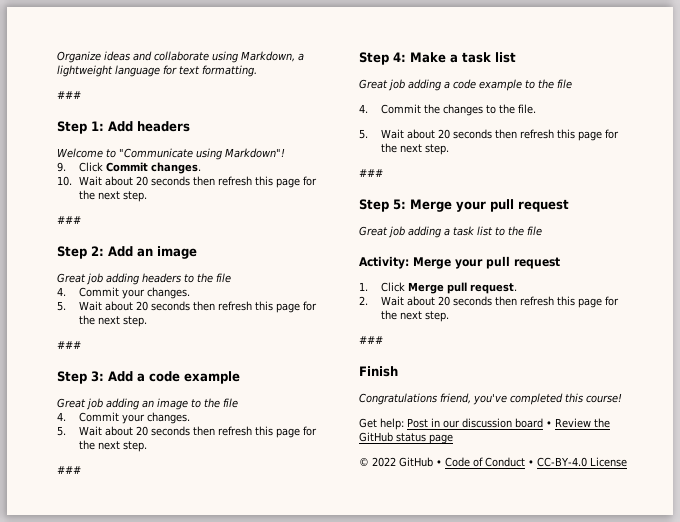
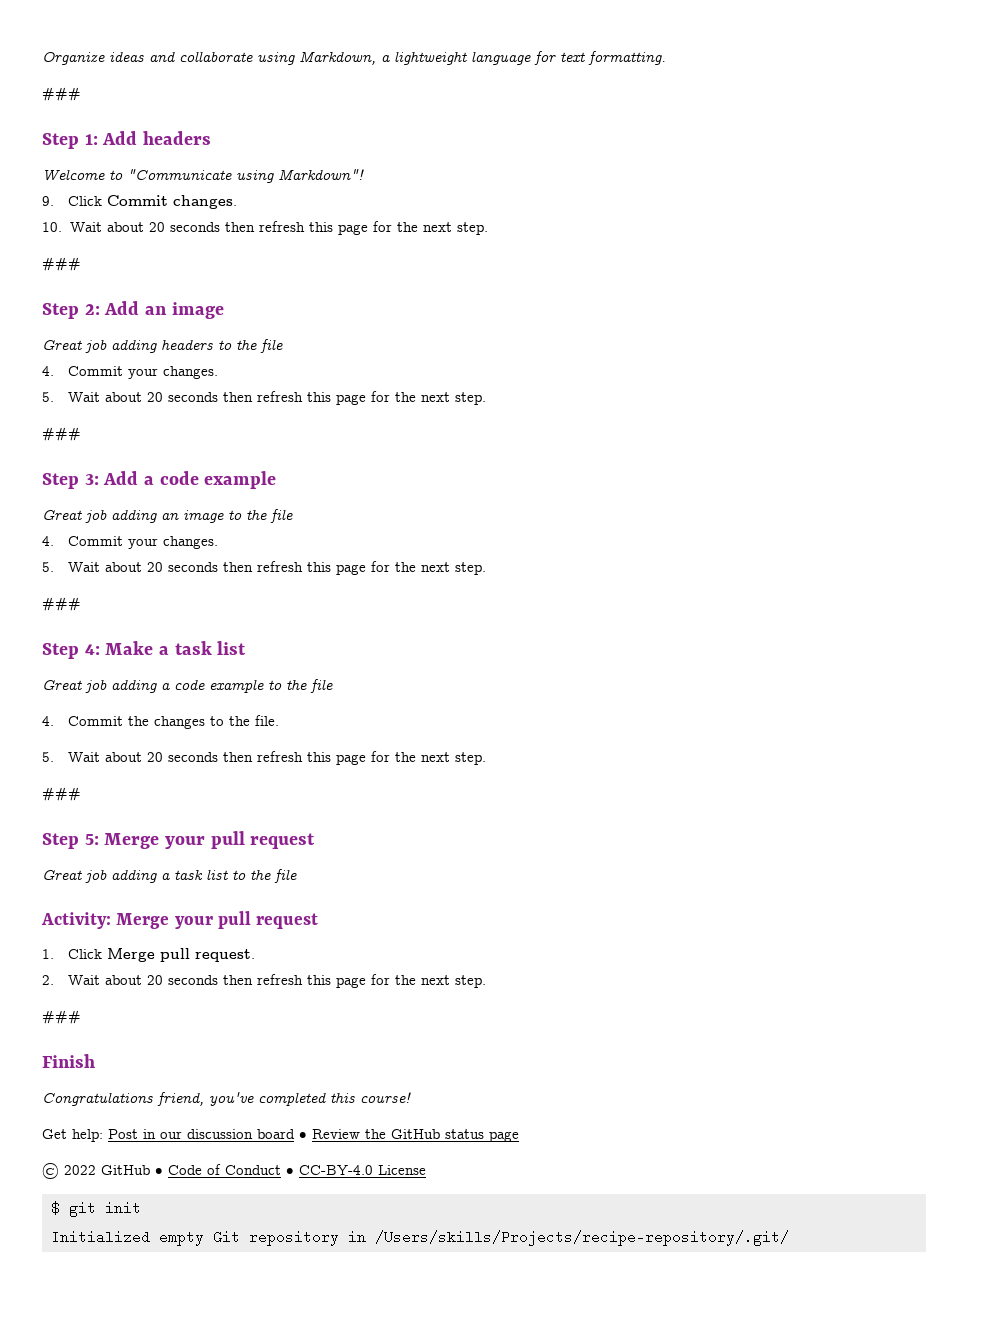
(627, 462) none -> [51,1201,141,1217] [51,1230,789,1246] // $ git init // Initialized empty Git repository in /Users/skills/Projects/recipe-repository/.git/

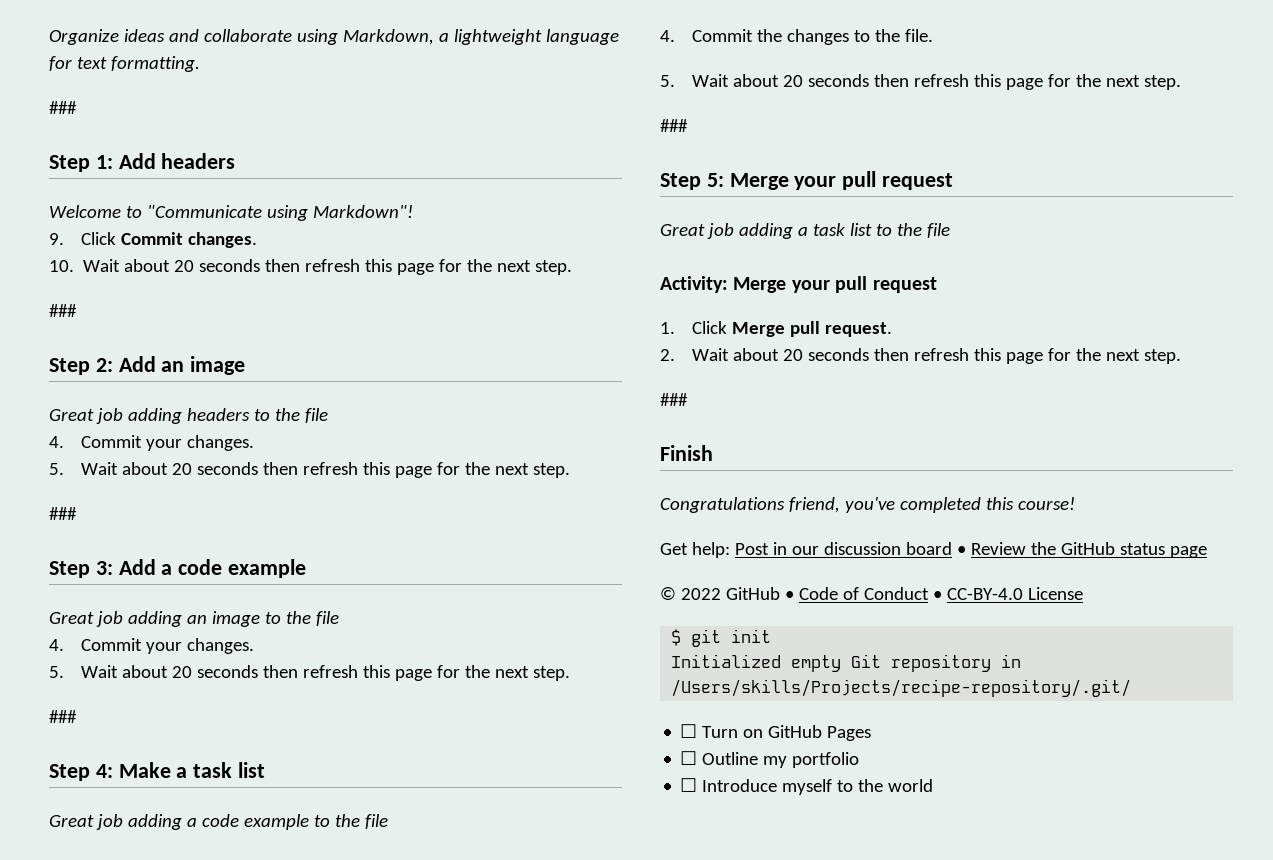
(789, 1238) none -> [680,724,872,741] [680,751,860,768] [680,778,934,795] // ☐ Turn on GitHub Pages // ☐ Outline my portfolio // ☐ Introduce myself to the world

